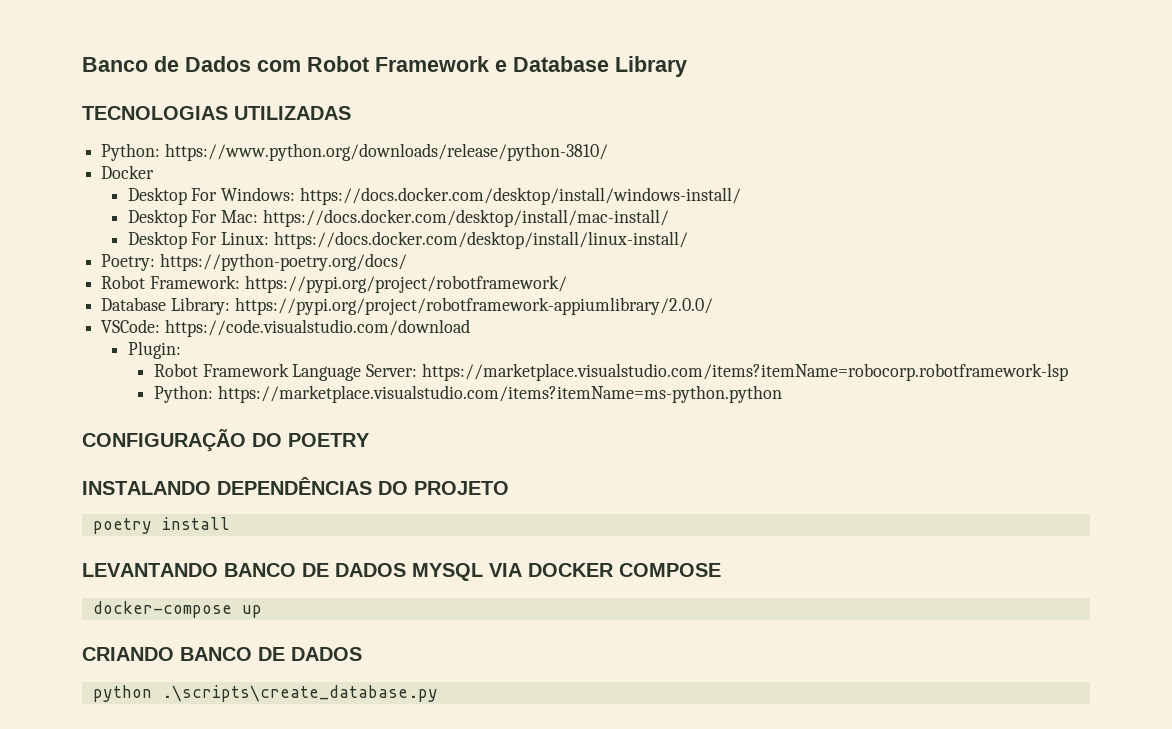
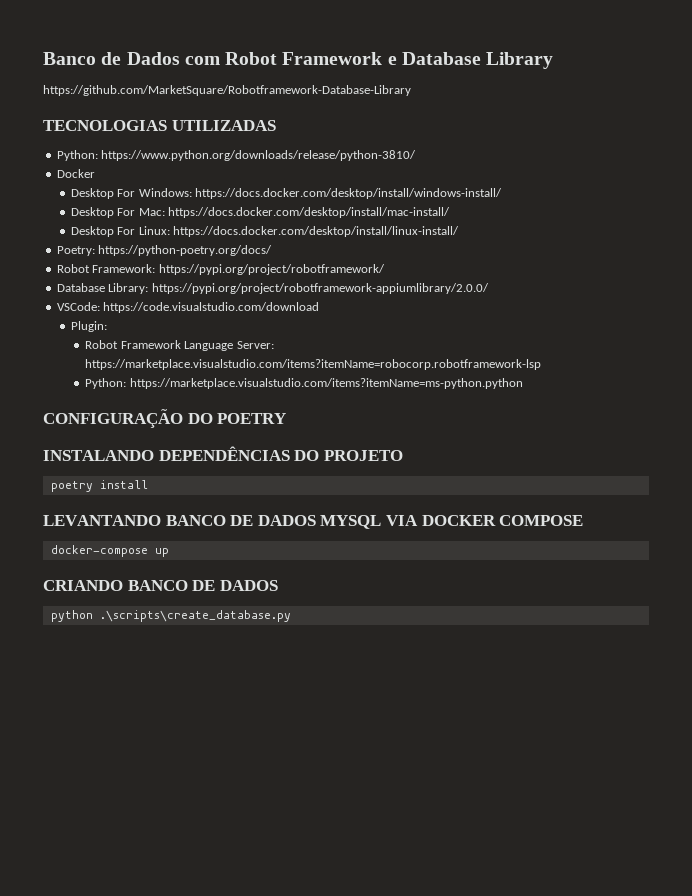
(687, 66) none -> [43,85,411,96] // https://github.com/MarketSquare/Robotframework-Database-Library

